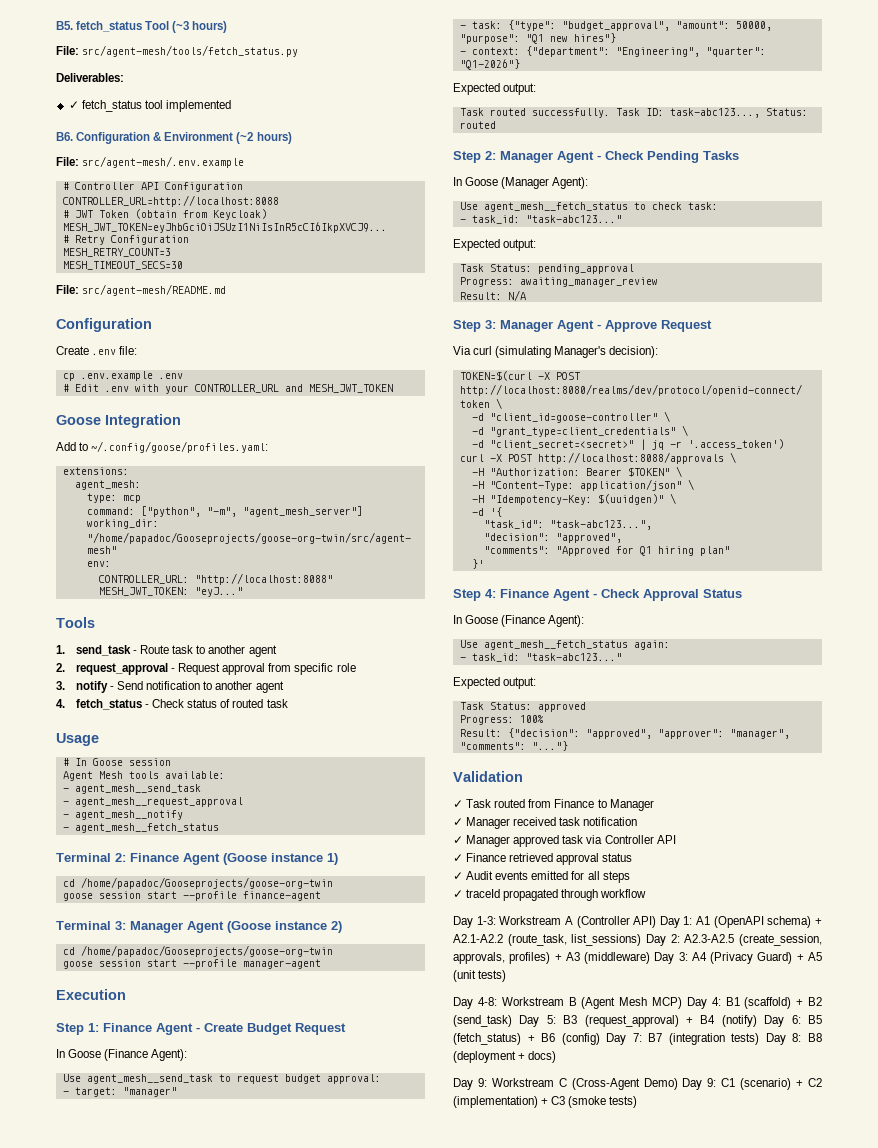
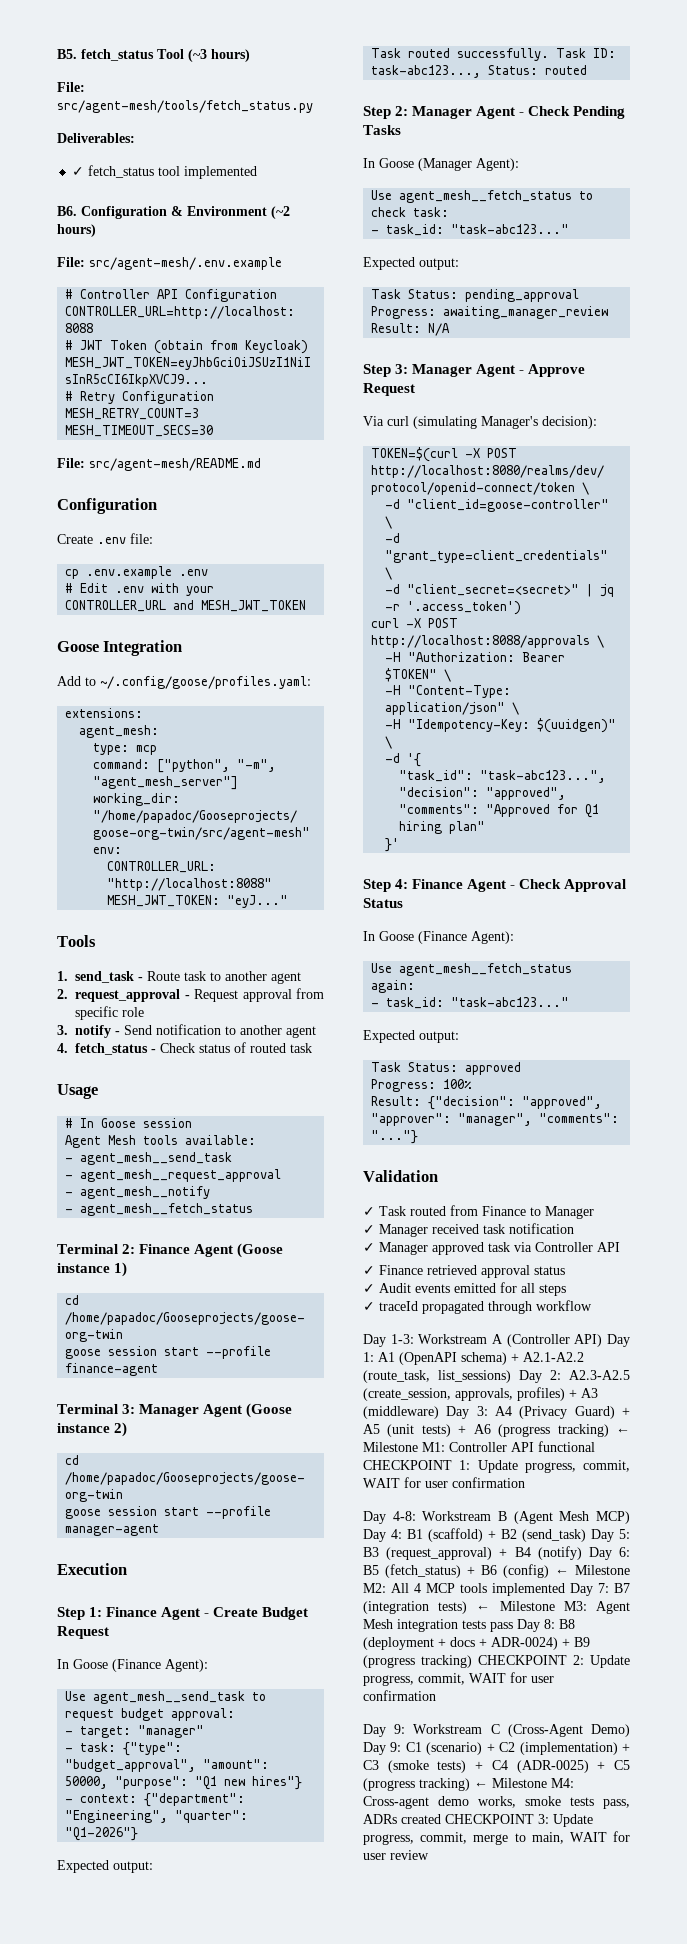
(507, 976) none -> [458,1424,630,1437] [363,1441,595,1452] [363,1460,630,1473] [363,1477,525,1488] + A6 (progress tracking) ← Milestone M1: Controller API functional CHECKPOINT 1: Update progress, commit, WAIT for user confirmation
(600, 1039) none -> [555,1565,630,1575] [363,1583,565,1596] ← Milestone M2: All 4 MCP tools implemented
(760, 1039) none -> [476,1601,630,1614] [363,1619,513,1632] ← Milestone M3: Agent Mesh integration tests pass
[528,1051,557,1063] docs) -> [450,1637,590,1650] [363,1655,630,1668] [363,1672,554,1686] [363,1690,436,1701] docs + ADR-0024) + B9 (progress tracking) CHECKPOINT 2: Update progress, commit, WAIT for user confirmation
(638, 1102) none -> [475,1760,630,1773] [363,1778,574,1791] [363,1796,630,1809] [363,1814,593,1827] [363,1831,630,1845] [363,1850,429,1860] + C4 (ADR-0025) + C5 (progress tracking) ← Milestone M4: Cross-agent demo works, smoke tests pass, ADRs created CHECKPOINT 3: Update progress, commit, merge to main, WAIT for user review

